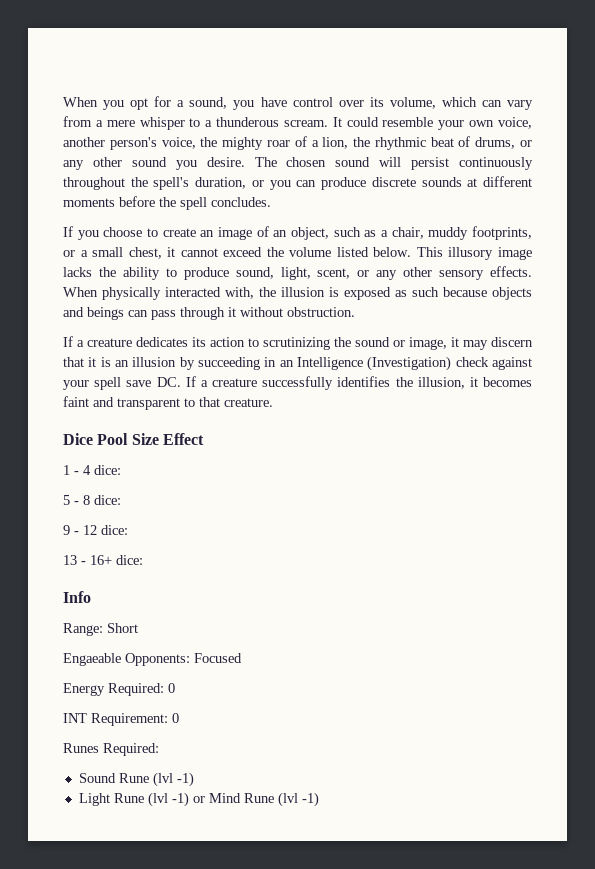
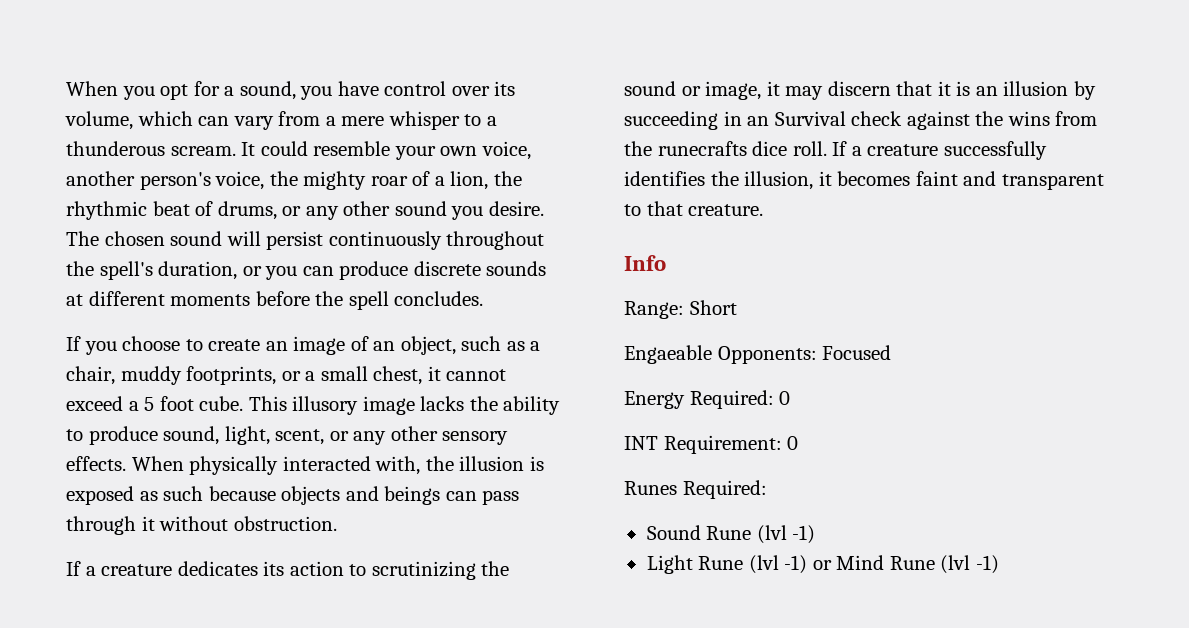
[266,247,412,257] the volume listed below. -> [128,396,244,411] a 5 foot cube.
[297,356,532,371] [63,377,181,390] Intelligence (Investigation) check against your spell save DC. -> [774,111,1098,130] [624,141,827,156] Survival check against the wins from the runecrafts dice roll.
[63,433,204,445] [63,465,121,475] [63,495,121,505] [63,525,128,535] [63,555,143,565] // Dice Pool Size Effect // 1 - 4 dice: // 5 - 8 dice: // 9 - 12 dice: // 13 - 16+ dice: -> (764, 210) none

